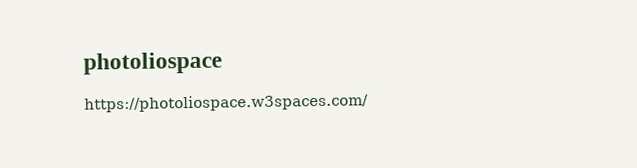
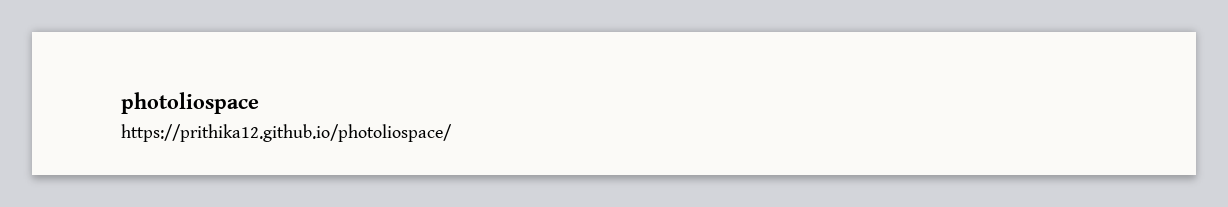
[84,93,369,113] https://photoliospace.w3spaces.com/ -> [121,124,452,142] https://prithika12.github.io/photoliospace/

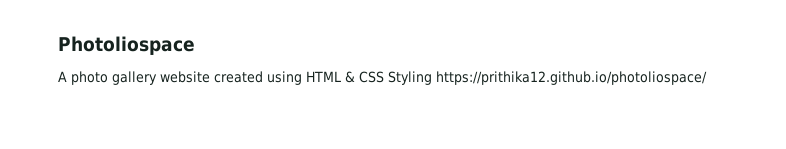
[121,92,259,114] photoliospace // -> [58,36,195,55] [58,71,432,85] Photoliospace // A photo gallery website created using HTML & CSS Styling

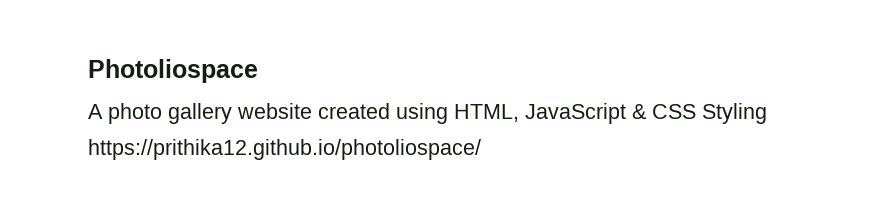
[306,71,341,82] HTML -> [454,103,626,124] HTML, JavaScript

